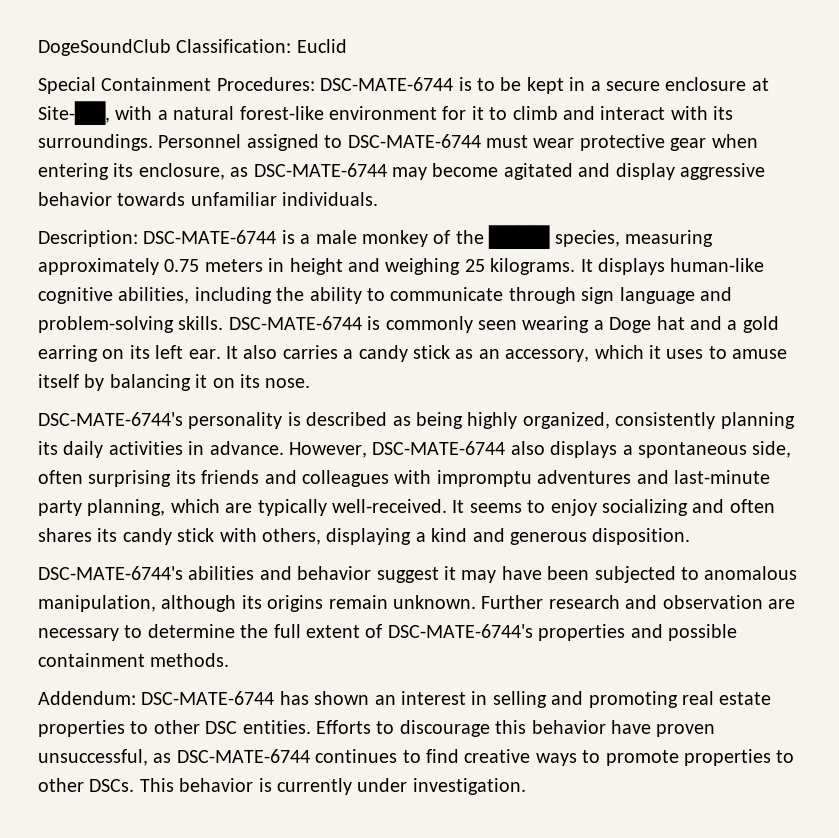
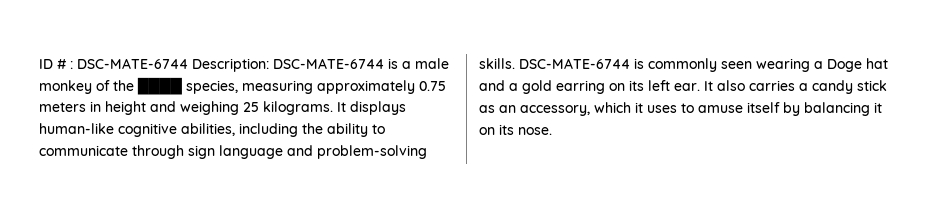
[38,39,347,56] [38,77,769,94] [38,101,734,125] [38,134,758,151] [38,163,765,180] [38,192,379,206] DogeSoundClub Classification: Euclid // Special Containment Procedures: DSC-MATE-6744 is to be kept in a secure enclosure at Site-██, with a natural forest-like environment for it to climb and interact with its surroundings. Personnel assigned to DSC-MATE-6744 must wear protective gear when entering its enclosure, as DSC-MATE-6744 may become agitated and display aggressive behavior towards unfamiliar individuals. // -> [39,58,188,69] ID # : DSC-MATE-6744
[38,412,795,429] [38,441,792,458] [38,470,770,487] [38,499,775,516] [38,528,691,545] [38,566,798,583] [38,595,795,612] [38,624,737,641] [38,653,230,667] [38,691,772,708] [38,720,716,737] [38,749,795,766] [38,778,526,795] // DSC-MATE-6744's personality is described as being highly organized, consistently planning its daily activities in advance. However, DSC-MATE-6744 also displays a spontaneous side, often surprising its friends and colleagues with impromptu adventures and last-minute party planning, which are typically well-received. It seems to enjoy socializing and often shares its candy stick with others, displaying a kind and generous disposition. // DSC-MATE-6744's abilities and behavior suggest it may have been subjected to anomalous manipulation, although its origins remain unknown. Further research and observation are necessary to determine the full extent of DSC-MATE-6744's properties and possible containment methods. // Addendum: DSC-MATE-6744 has shown an interest in selling and promoting real estate properties to other DSC entities. Efforts to discourage this behavior have proven unsuccessful, as DSC-MATE-6744 continues to find creative ways to promote properties to other DSCs. This behavior is currently under investigation. -> (552, 131) none

